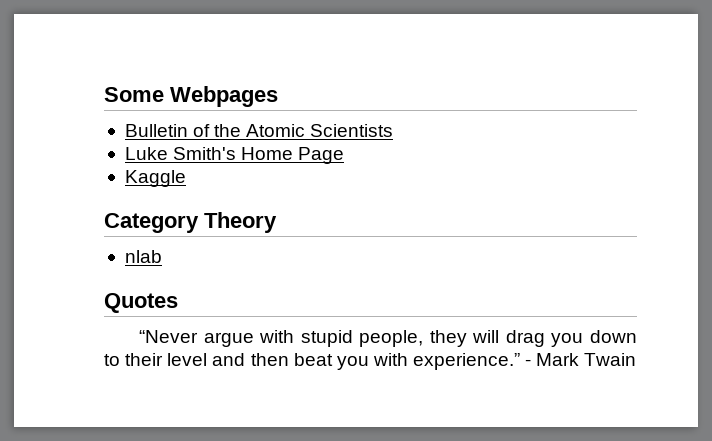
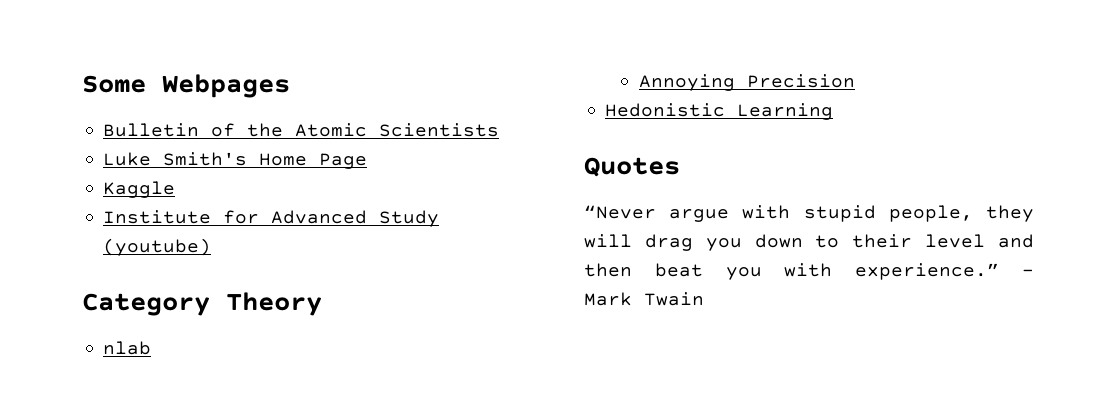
(186, 178) none -> [103,210,440,227] [103,238,212,256] // Institute for Advanced Study (youtube)
(162, 256) none -> [639,74,856,91] [605,103,834,120] // Annoying Precision // Hedonistic Learning

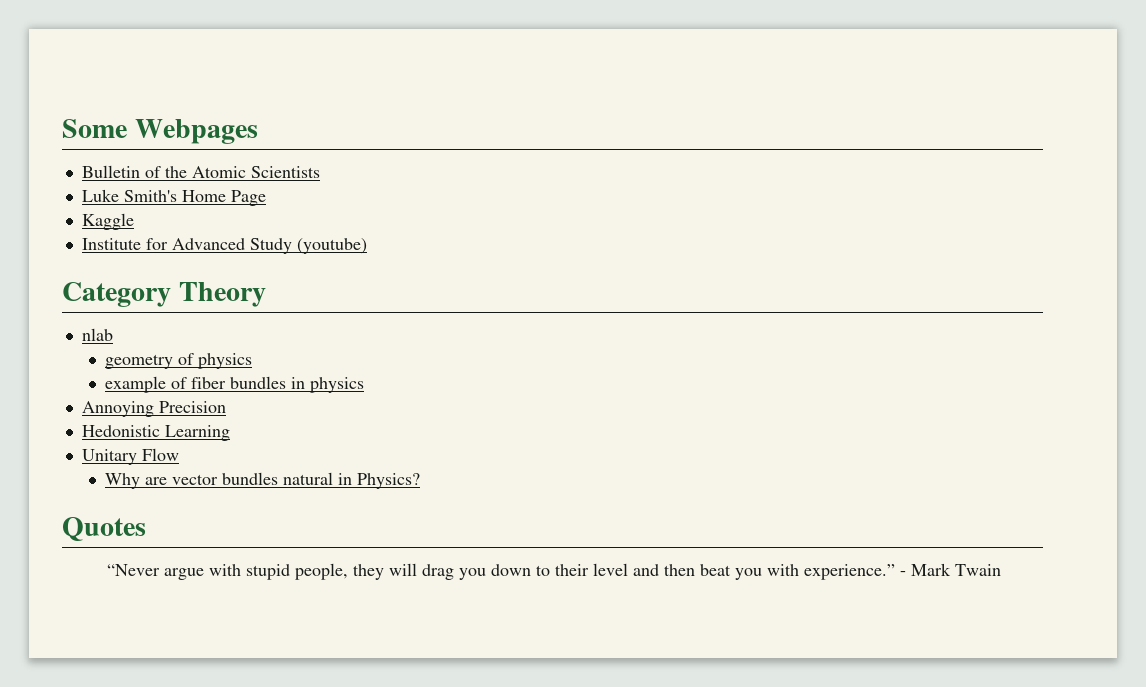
[639,74,856,91] [605,103,834,120] Annoying Precision // Hedonistic Learning -> [105,353,253,369] [105,376,365,393] [81,401,226,417] [81,425,230,441] [81,448,179,465] [105,472,421,489] geometry of physics // example of fiber bundles in physics // Annoying Precision // Hedonistic Learning // Unitary Flow // Why are vector bundles natural in Physics?

